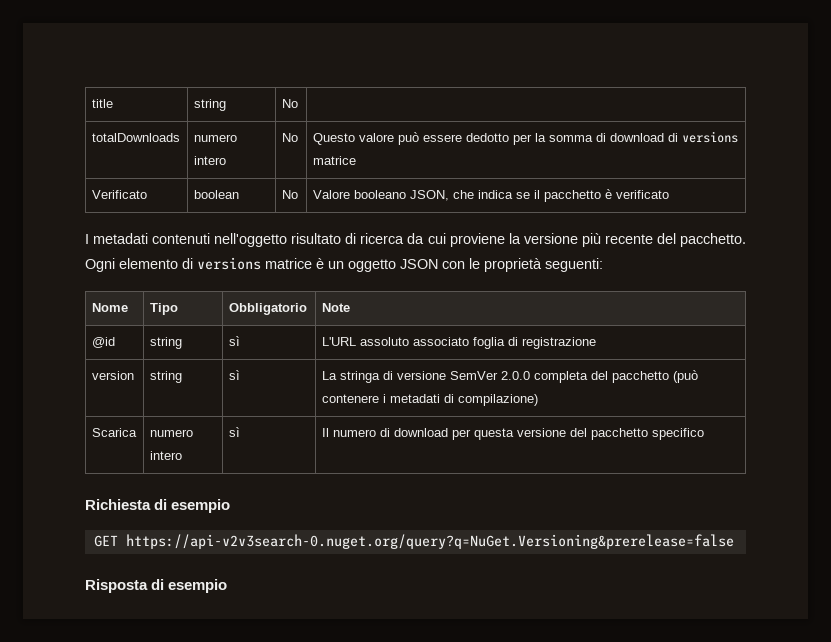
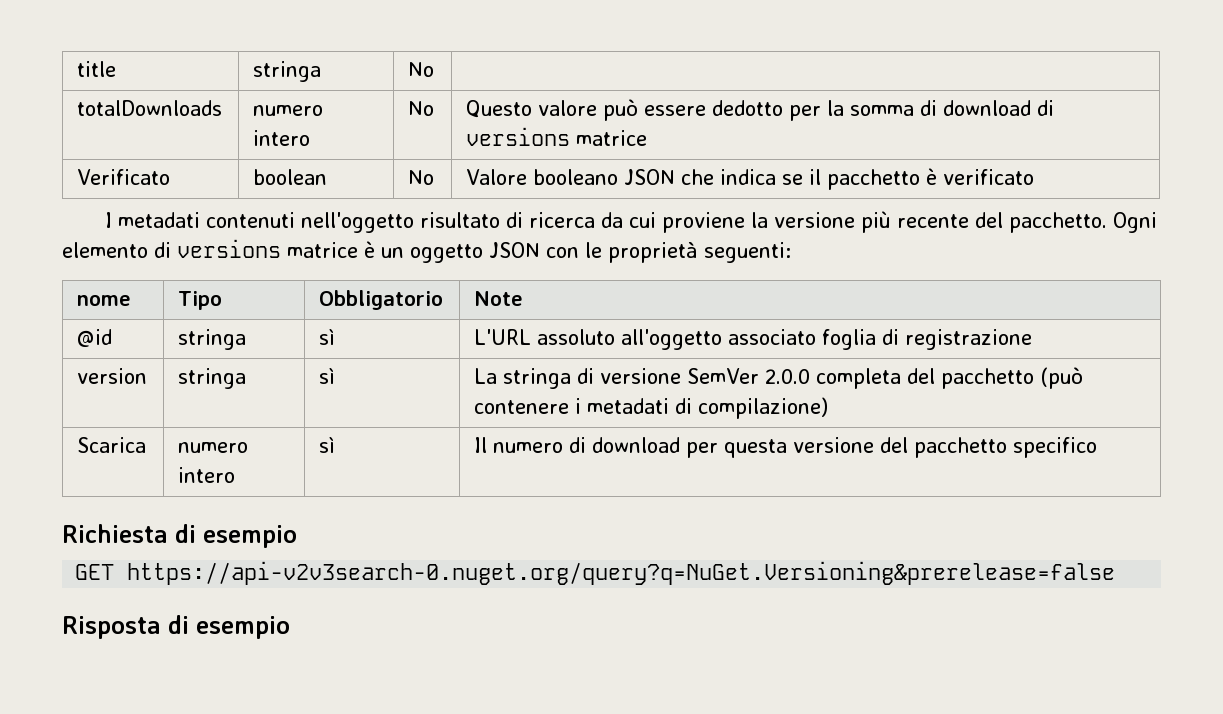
[193,99,226,111] string -> [253,61,322,82] stringa
[409,190,449,201] JSON, -> [624,169,676,185] JSON
[91,303,128,312] Nome -> [77,295,132,306] nome
[149,337,182,349] string -> [178,329,247,350] stringa
(409, 341) none -> [621,329,723,350] all'oggetto
[149,371,182,383] string -> [178,368,247,389] stringa

